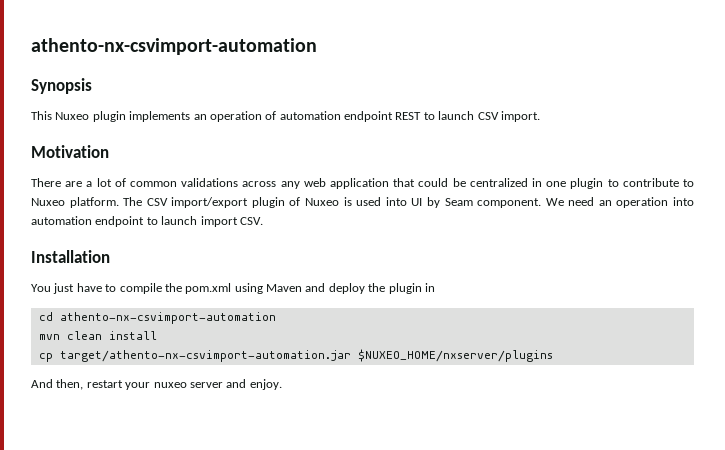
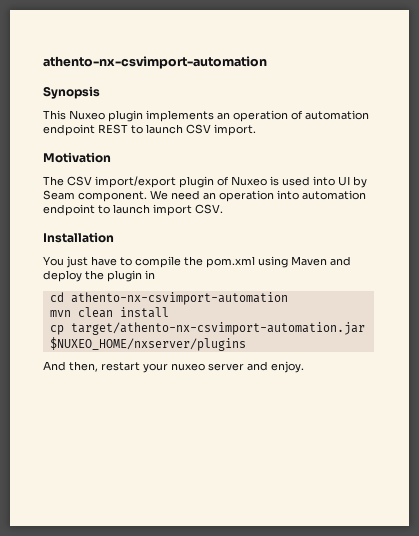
[31,178,695,189] [31,197,119,208] There are a lot of common validations across any web application that could be centralized in one plugin to contribute to Nuxeo platform. -> (111, 157) none

